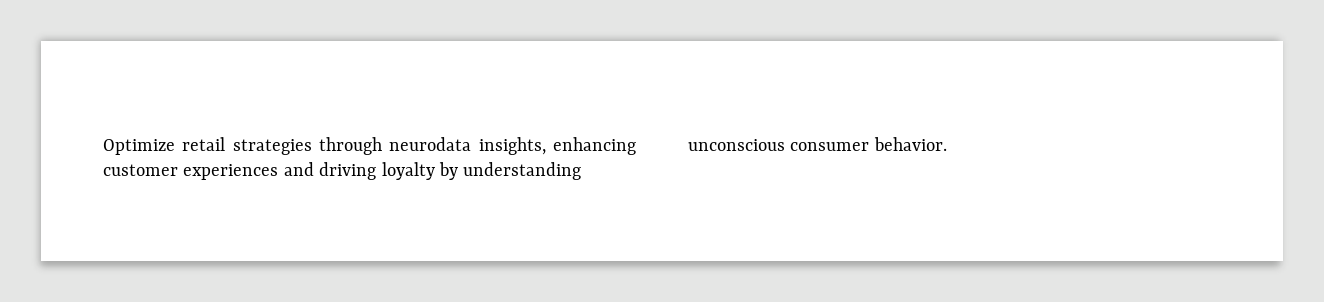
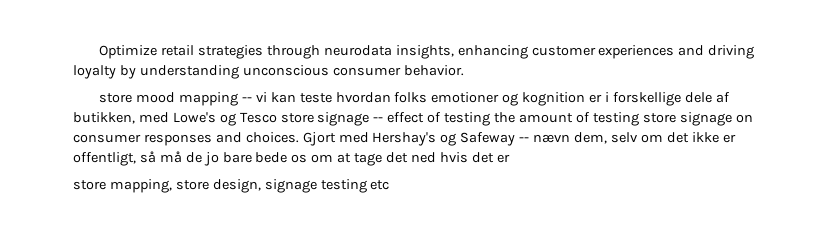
(947, 144) none -> [99,92,730,106] [73,112,753,126] [73,132,736,146] [73,151,510,166] [73,179,390,193] // store mood mapping -- vi kan teste hvordan folks emotioner og kognition er i forskellige dele af butikken, med Lowe's og Tesco store signage -- effect of testing the amount of testing store signage on consumer responses and choices. Gjort med Hershay's og Safeway -- nævn dem, selv om det ikke er offentligt, så må de jo bare bede os om at tage det ned hvis det er // store mapping, store design, signage testing etc

